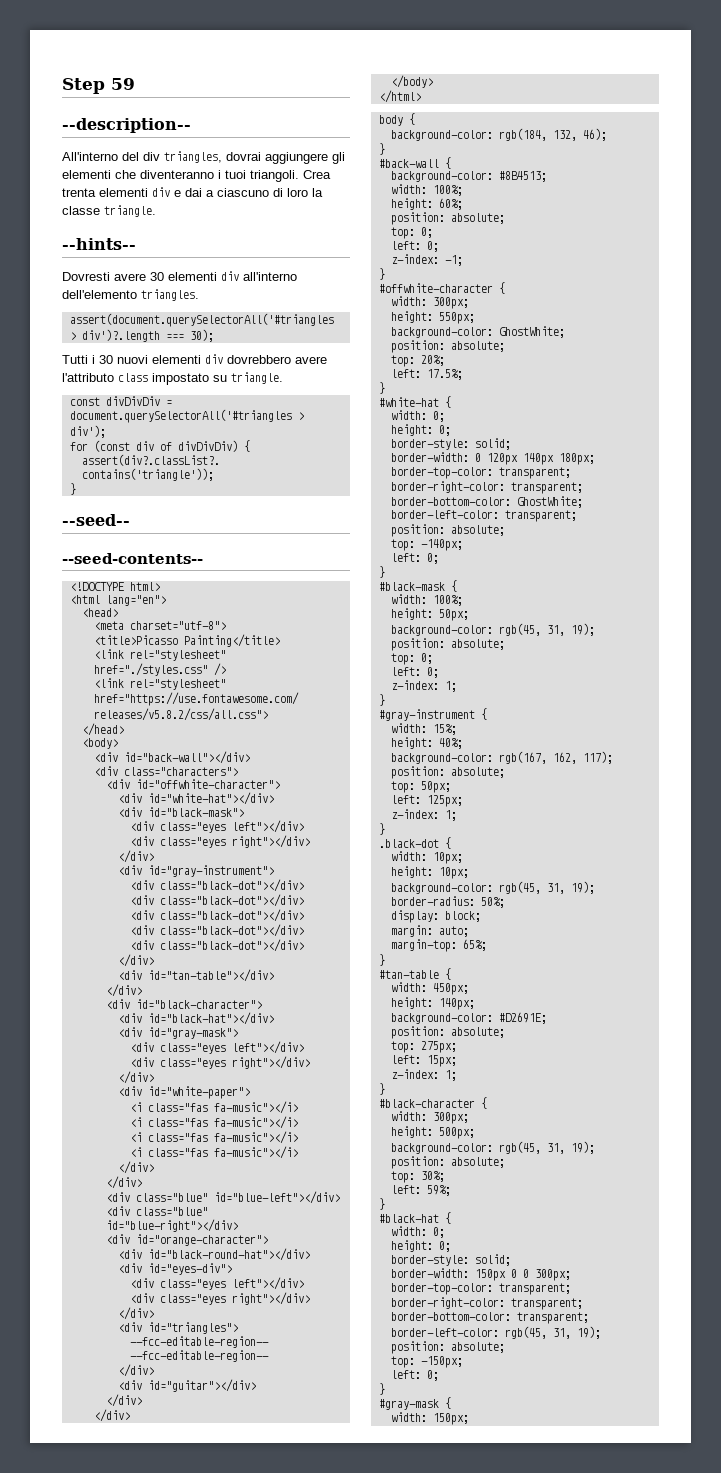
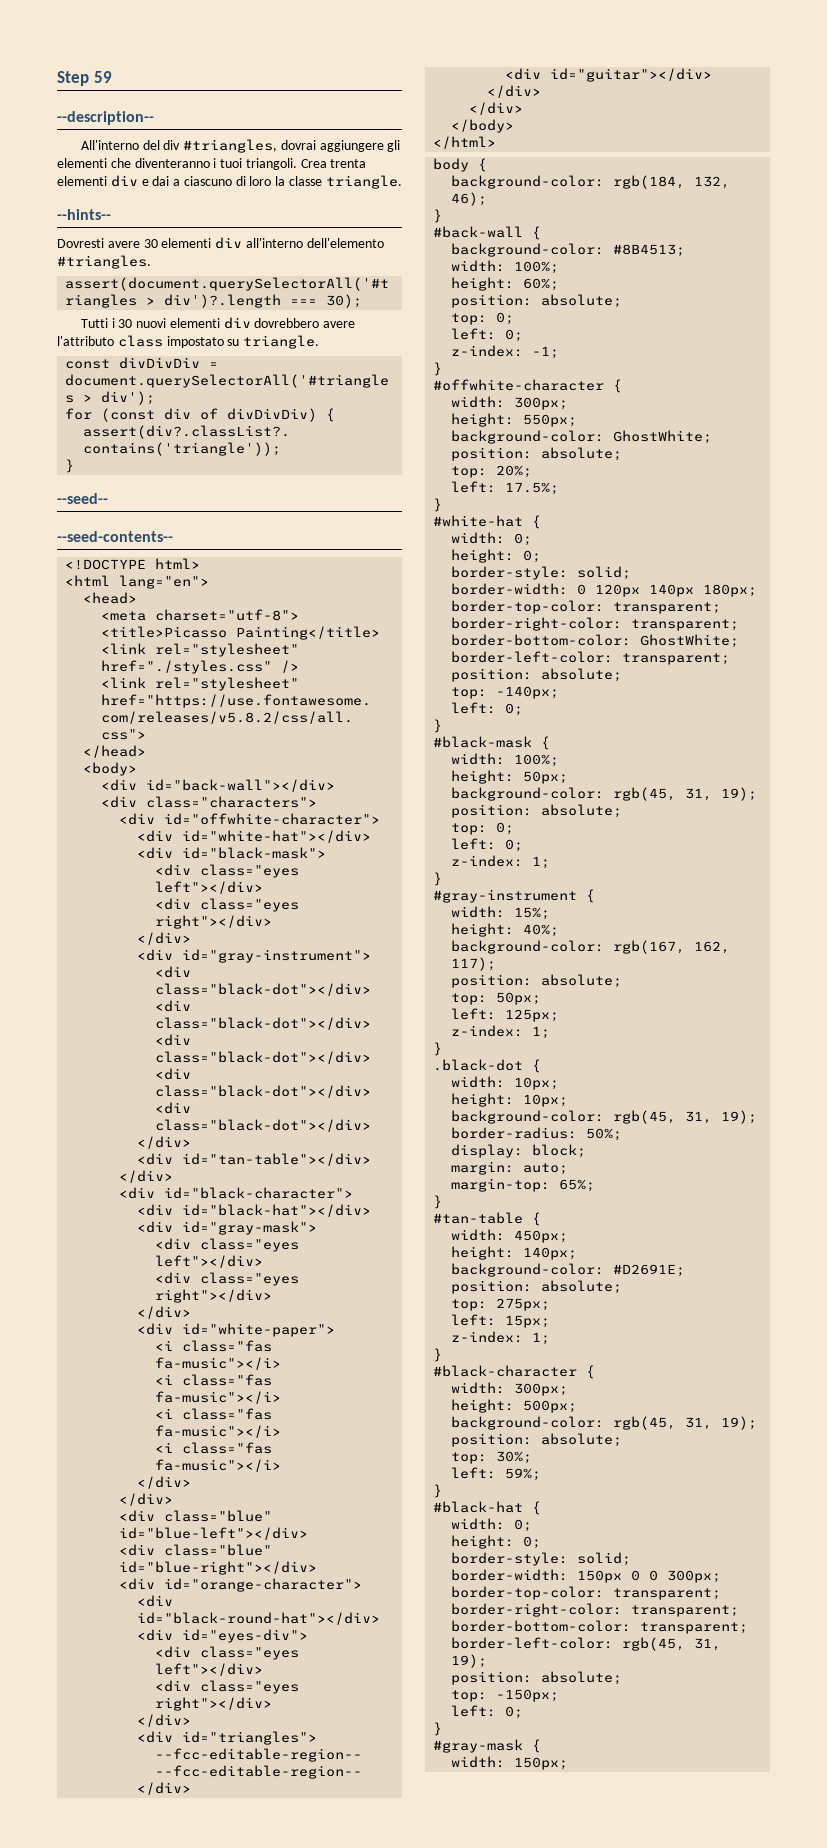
[164,151,222,163] triangles, -> [183,139,278,153] #triangles,
[141,289,199,301] triangles. -> [57,255,151,269] #triangles.

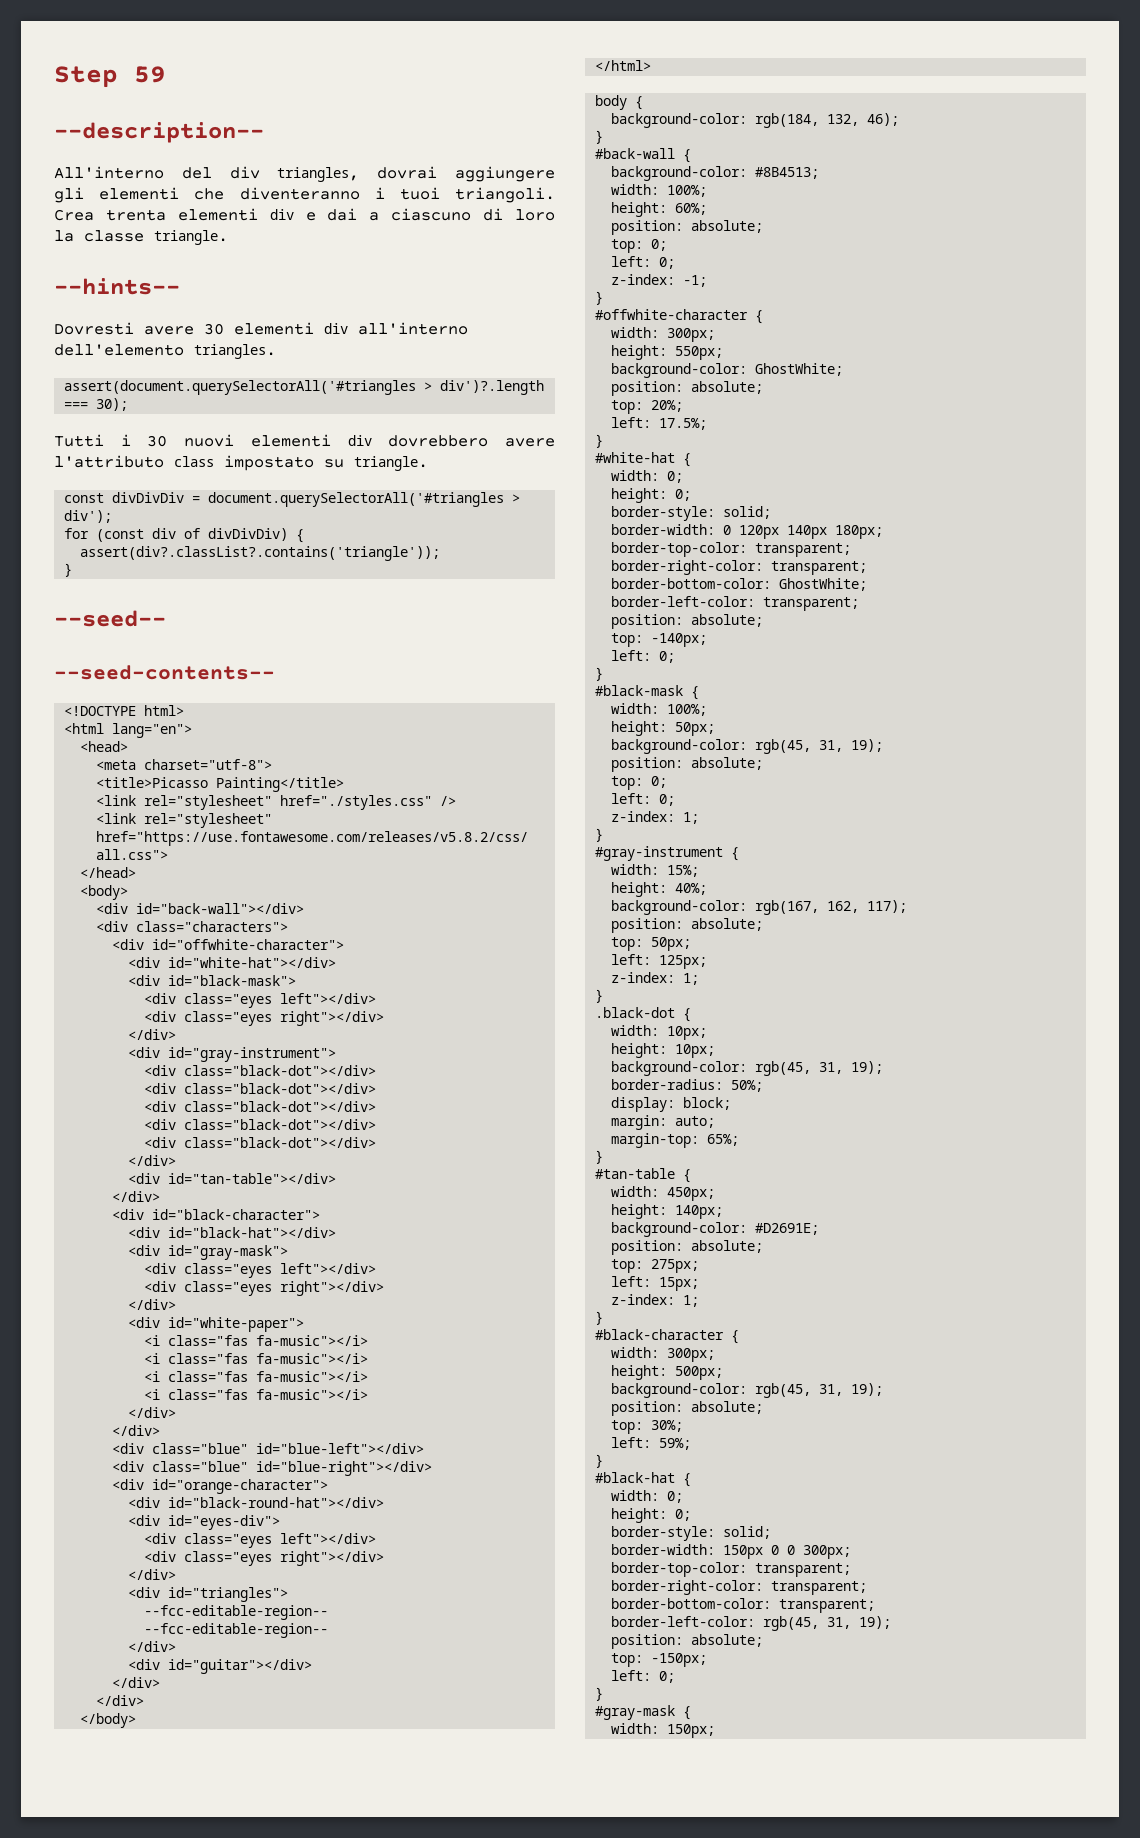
[183,139,278,153] #triangles, -> [277,167,360,182] triangles,
[57,255,151,269] #triangles. -> [194,344,276,359] triangles.

